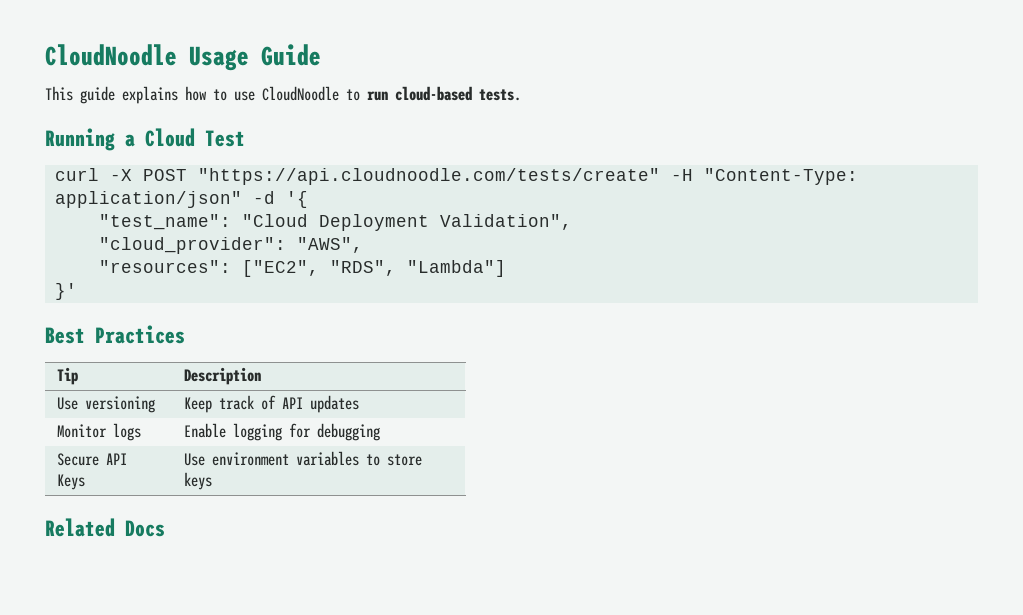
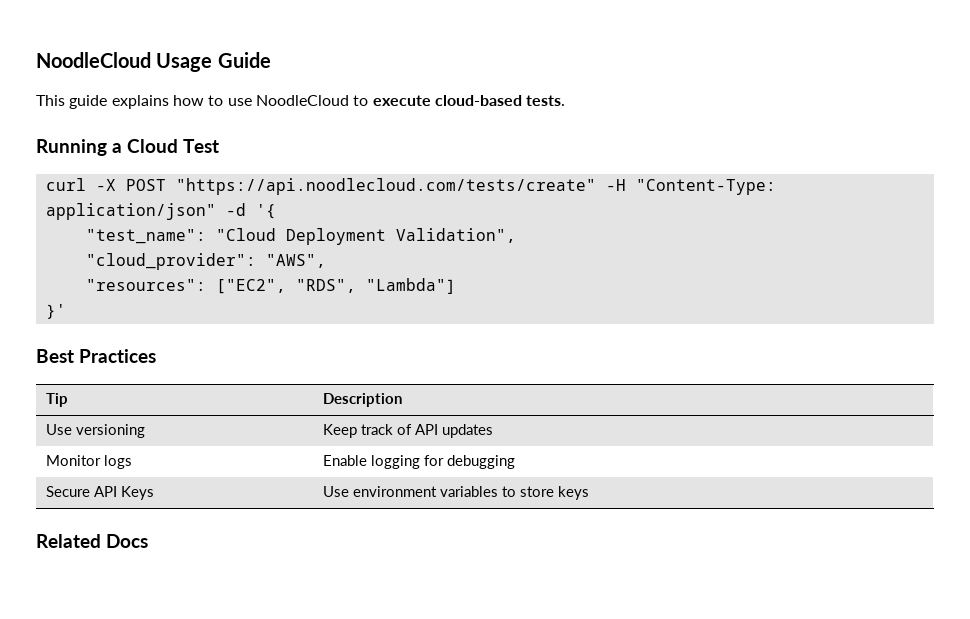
[45,44,177,66] CloudNoodle -> [36,52,151,68] NoodleCloud
[262,86,388,101] CloudNoodle to run -> [255,95,431,106] NoodleCloud to execute
[197,168,660,185] "https://api.cloudnoodle.com/tests/create" -> [175,178,596,195] "https://api.noodlecloud.com/tests/create"

